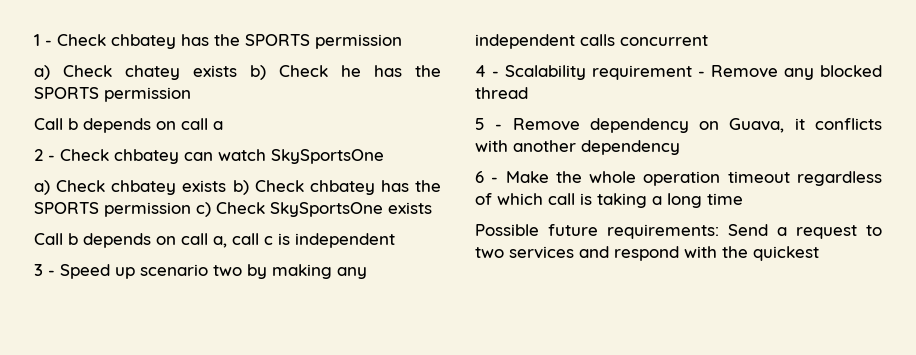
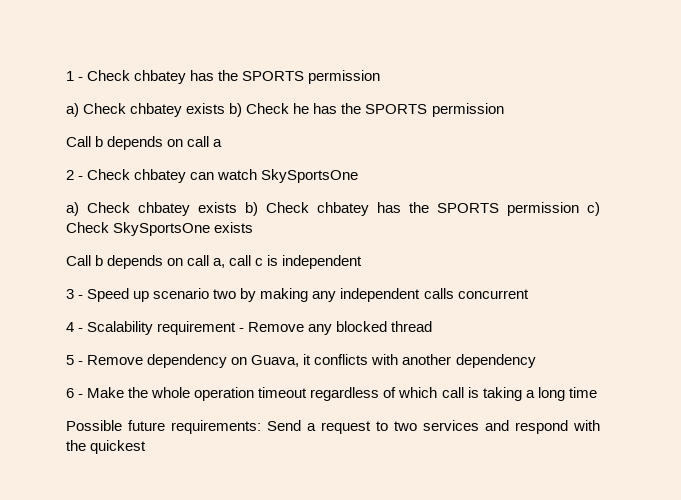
[125,65,180,80] chatey -> [130,103,183,117] chbatey

